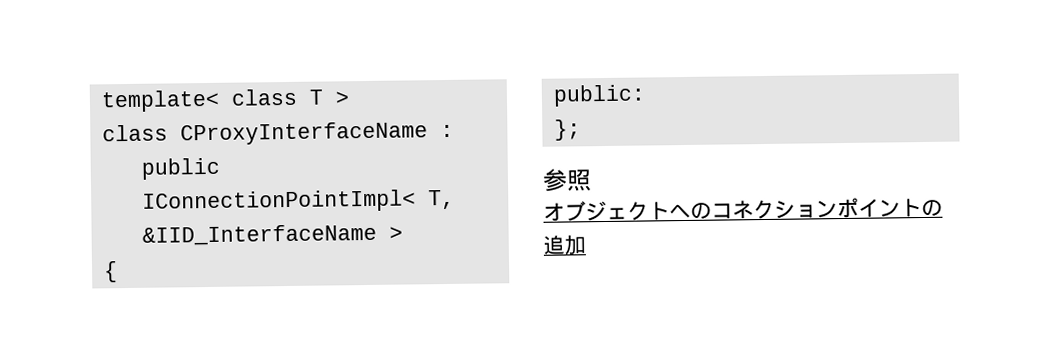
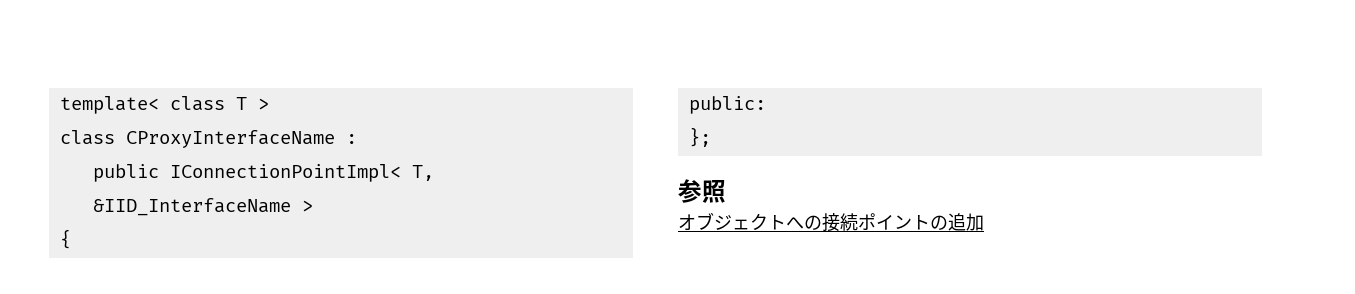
[711,199,838,220] コネクション -> [822,213,858,232] 接続

